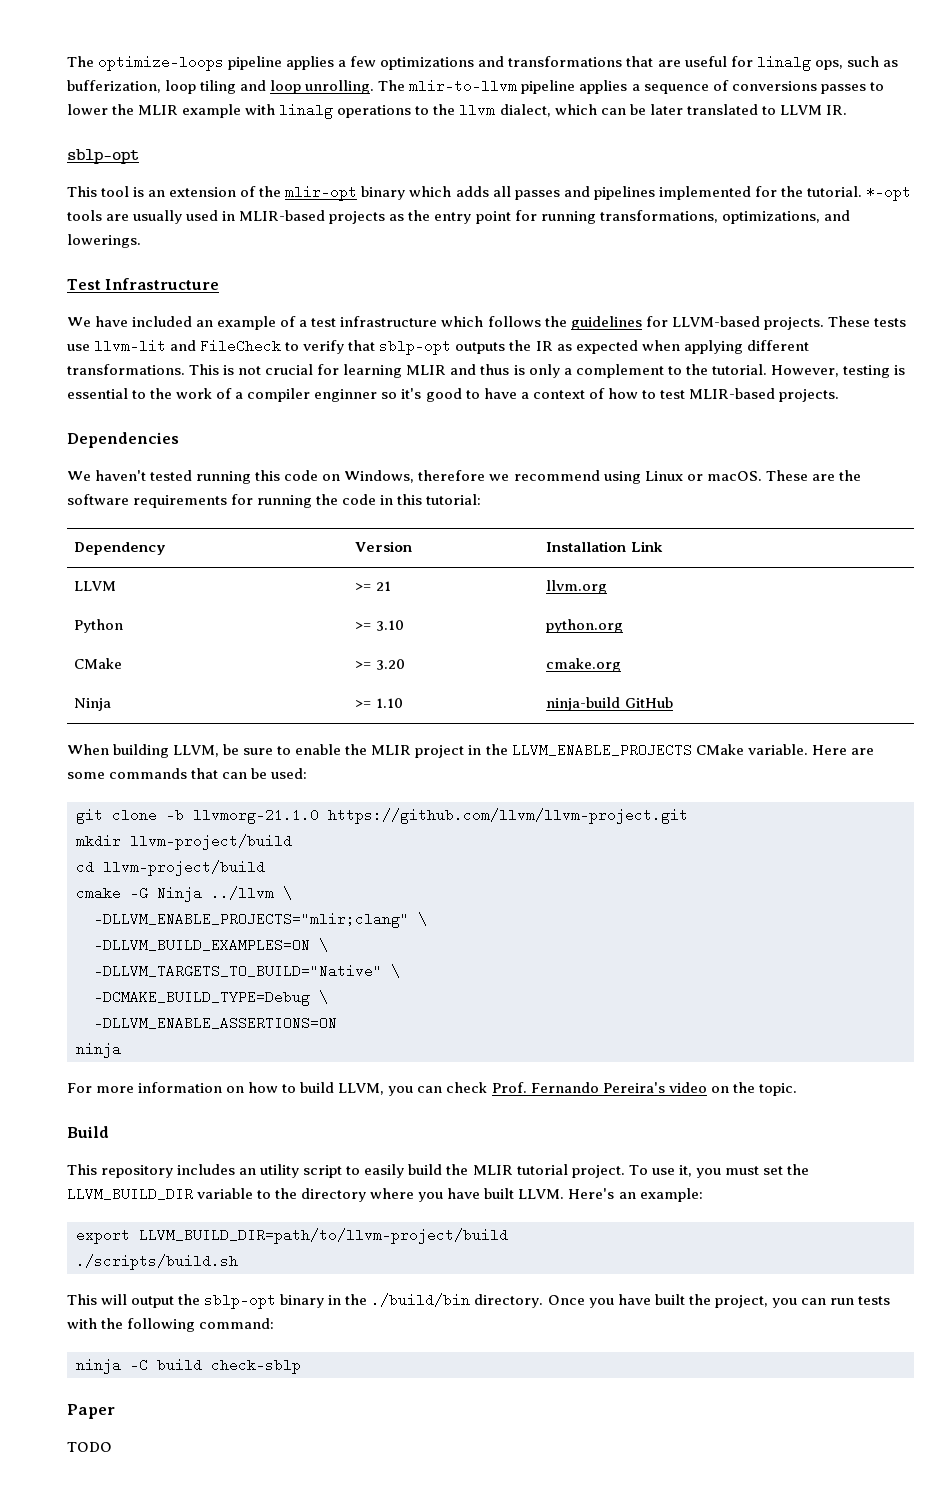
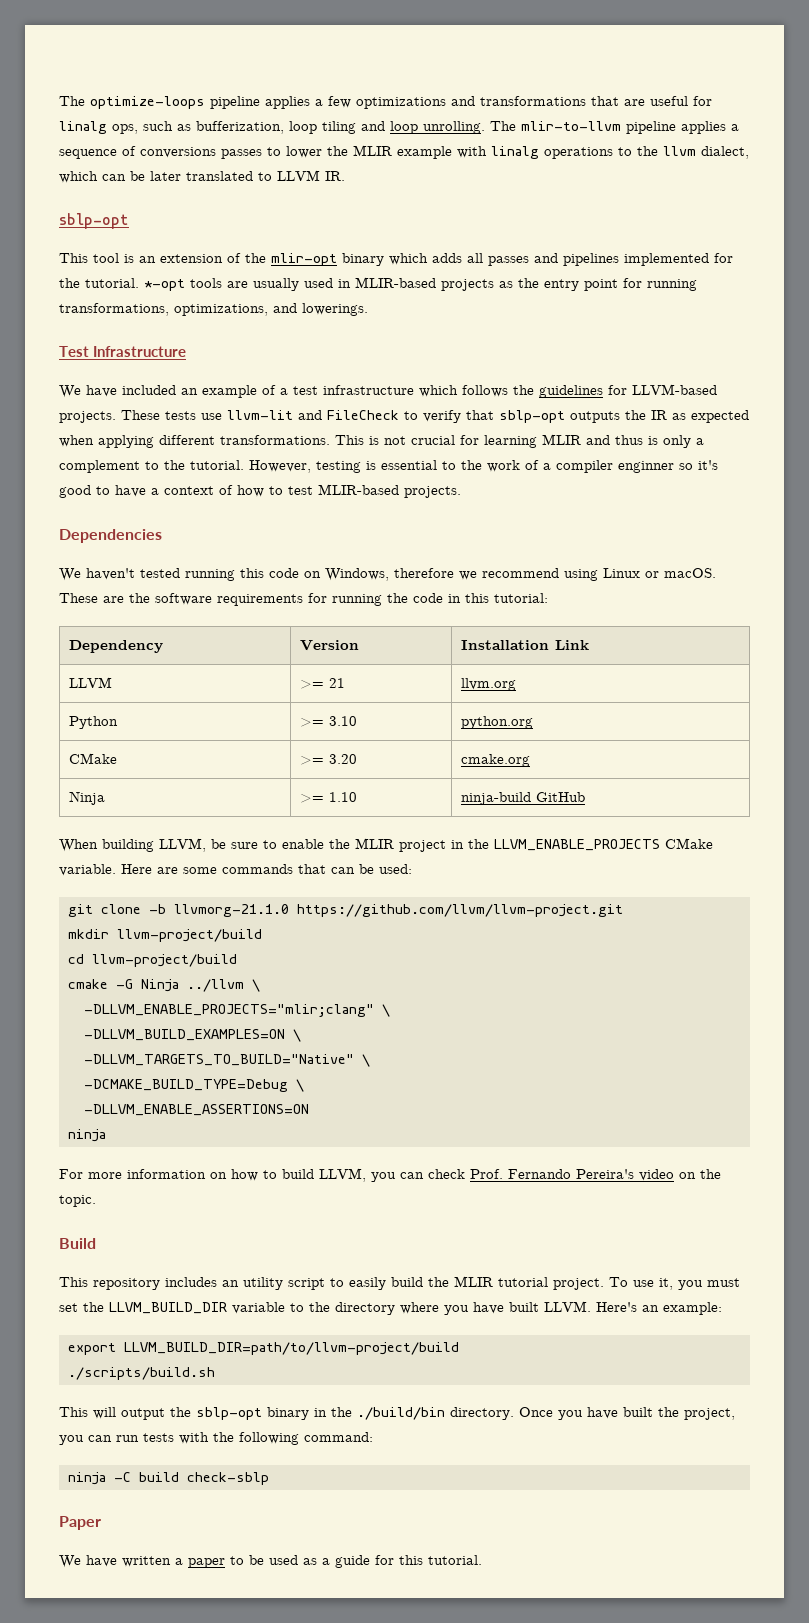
[67,1442,112,1452] TODO -> [59,1555,482,1568] We have written a paper to be used as a guide for this tutorial.

